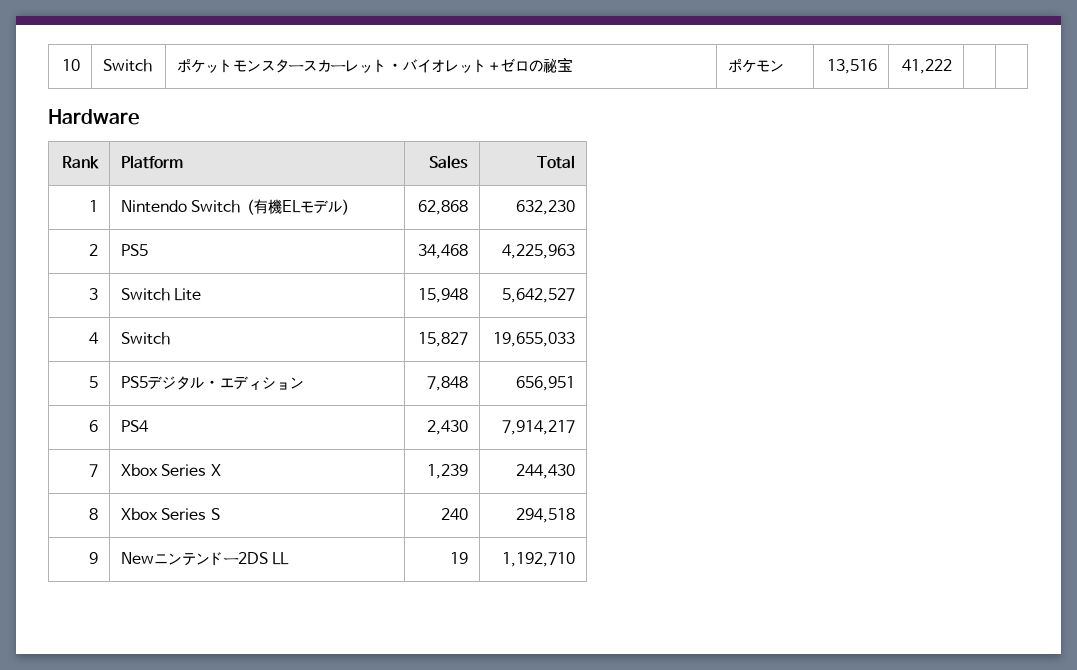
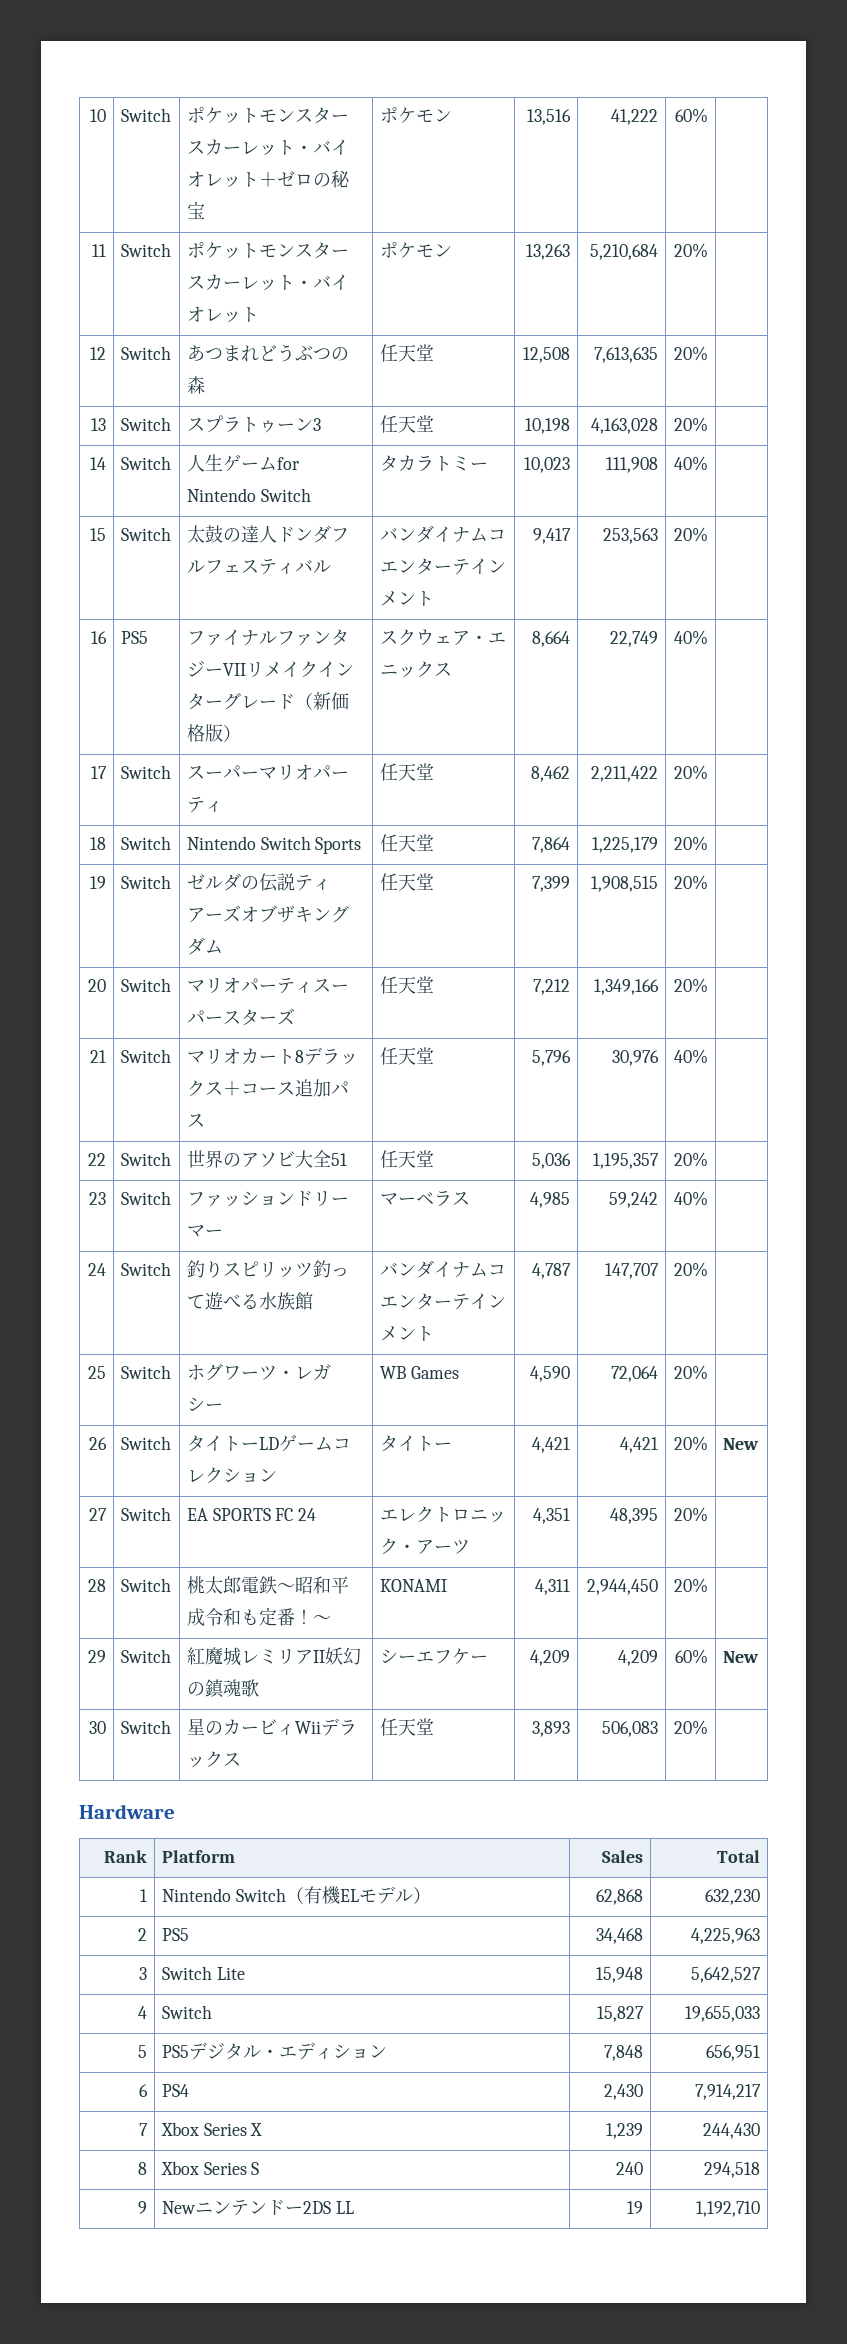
(952, 66) none -> [675,108,709,123] [92,244,107,257] [120,243,171,257] [186,242,349,259] [186,274,349,291] [186,306,259,323] [379,242,452,258] [526,244,571,260] [590,244,659,260] [674,243,709,258] [90,347,107,360] [120,346,171,360] [186,344,349,362] [186,376,205,394] [379,344,434,362] [523,347,571,363] [594,347,659,363] [674,346,709,361] [91,418,107,431] [120,417,171,431] [186,415,321,433] [379,415,434,433] [525,418,571,434] [591,418,659,434] [674,417,709,432] [90,457,107,470] [120,456,171,470] [186,454,300,472] [186,488,311,502] [379,455,488,472] [524,457,571,473] [606,457,659,473] [674,456,709,471] [90,528,107,541] [120,527,171,541] [186,525,349,543] [186,559,331,575] [379,525,506,543] [379,558,506,575] [379,591,434,606] [533,528,572,544] [603,528,659,544] [674,527,709,542] [91,631,108,644] [120,631,148,644] [186,629,349,646] [186,661,354,678] [186,692,349,710] [186,724,241,742] [379,629,506,646] [379,661,452,678] [532,631,571,647] [610,631,659,647] [674,630,709,645] [91,766,108,779] [120,765,171,779] [186,764,349,780] [186,797,223,813] [379,763,434,781] [531,766,571,782] [591,766,659,782] [674,765,709,780] [90,837,107,850] [120,836,171,850] [186,836,362,854] [379,834,434,852] [532,837,571,853] [592,837,659,853] [674,836,709,851] [90,876,107,889] [120,875,171,889] [186,873,331,892] [186,905,349,923] [186,937,223,955] [379,873,434,891] [532,876,571,892] [591,876,659,892] [674,875,709,890] [88,979,107,992] [120,978,171,992] [186,977,349,994] [186,1008,295,1026] [379,976,434,994] [533,979,571,995] [594,979,660,995] [674,978,709,993] [90,1050,107,1063] [120,1049,171,1063] [186,1047,358,1065] [186,1079,349,1097] [186,1114,205,1127] [379,1047,434,1065] [532,1050,572,1066] [612,1050,660,1066] [674,1049,709,1064] [88,1153,107,1166] [120,1152,171,1166] [186,1150,347,1168] [379,1150,434,1168] [532,1153,572,1169] [593,1153,660,1169] [674,1152,709,1167] [89,1192,107,1205] [120,1191,171,1205] [186,1191,349,1207] [186,1225,223,1237] [379,1191,470,1207] [530,1192,571,1208] [609,1192,659,1208] [674,1191,709,1206] [88,1263,107,1276] [120,1262,171,1276] [186,1260,349,1278] [186,1292,313,1310] [379,1260,506,1278] [379,1293,506,1310] [379,1326,434,1341] [532,1263,572,1279] [605,1263,660,1279] [674,1262,709,1277] [88,1366,107,1379] [120,1365,171,1379] [186,1363,331,1381] [186,1397,223,1411] [379,1366,459,1379] [530,1366,571,1382] [611,1366,659,1382] [674,1365,709,1380] [89,1437,108,1450] [120,1436,171,1450] [186,1434,351,1452] [186,1467,277,1484] [379,1435,452,1452] [532,1437,571,1453] [620,1437,659,1453] [674,1436,709,1451] [722,1438,759,1450] [89,1508,108,1521] [120,1507,171,1521] [186,1508,317,1521] [379,1506,506,1523] [379,1538,470,1555] [533,1508,571,1524] [610,1508,659,1524] [674,1507,709,1522] [88,1579,107,1592] [120,1578,171,1592] [186,1576,349,1594] [186,1607,331,1626] [379,1579,447,1592] [535,1579,571,1595] [587,1579,659,1595] [674,1578,709,1593] [88,1650,107,1663] [120,1649,171,1663] [186,1647,361,1666] [186,1679,259,1698] [379,1648,488,1664] [530,1650,571,1666] [618,1650,659,1666] [675,1649,709,1664] [722,1651,759,1663] [89,1721,107,1734] [120,1720,171,1734] [186,1718,357,1736] [186,1751,241,1768] [379,1718,434,1736] [532,1721,571,1737] [602,1721,659,1737] [674,1720,709,1735] 60% | // 11 | Switch | ポケットモンスタースカーレット・バイオレット | ポケモン | 13,263 | 5,210,684 | 20% | // 12 | Switch | あつまれどうぶつの森 | 任天堂 | 12,508 | 7,613,635 | 20% | // 13 | Switch | スプラトゥーン3 | 任天堂 | 10,198 | 4,163,028 | 20% | // 14 | Switch | 人生ゲームfor Nintendo Switch | タカラトミー | 10,023 | 111,908 | 40% | // 15 | Switch | 太鼓の達人ドンダフルフェスティバル | バンダイナムコエンターテインメント | 9,417 | 253,563 | 20% | // 16 | PS5 | ファイナルファンタジーVIIリメイクインターグレード（新価格版） | スクウェア・エニックス | 8,664 | 22,749 | 40% | // 17 | Switch | スーパーマリオパーティ | 任天堂 | 8,462 | 2,211,422 | 20% | // 18 | Switch | Nintendo Switch Sports | 任天堂 | 7,864 | 1,225,179 | 20% | // 19 | Switch | ゼルダの伝説ティアーズオブザキングダム | 任天堂 | 7,399 | 1,908,515 | 20% | // 20 | Switch | マリオパーティスーパースターズ | 任天堂 | 7,212 | 1,349,166 | 20% | // 21 | Switch | マリオカート8デラックス＋コース追加パス | 任天堂 | 5,796 | 30,976 | 40% | // 22 | Switch | 世界のアソビ大全51 | 任天堂 | 5,036 | 1,195,357 | 20% | // 23 | Switch | ファッションドリーマー | マーベラス | 4,985 | 59,242 | 40% | // 24 | Switch | 釣りスピリッツ釣って遊べる水族館 | バンダイナムコエンターテインメント | 4,787 | 147,707 | 20% | // 25 | Switch | ホグワーツ・レガシー | WB Games | 4,590 | 72,064 | 20% | // 26 | Switch | タイトーLDゲームコレクション | タイトー | 4,421 | 4,421 | 20% | New // 27 | Switch | EA SPORTS FC 24 | エレクトロニック・アーツ | 4,351 | 48,395 | 20% | // 28 | Switch | 桃太郎電鉄〜昭和平成令和も定番！〜 | KONAMI | 4,311 | 2,944,450 | 20% | // 29 | Switch | 紅魔城レミリアII妖幻の鎮魂歌 | シーエフケー | 4,209 | 4,209 | 60% | New // 30 | Switch | 星のカービィWiiデラックス | 任天堂 | 3,893 | 506,083 | 20%

